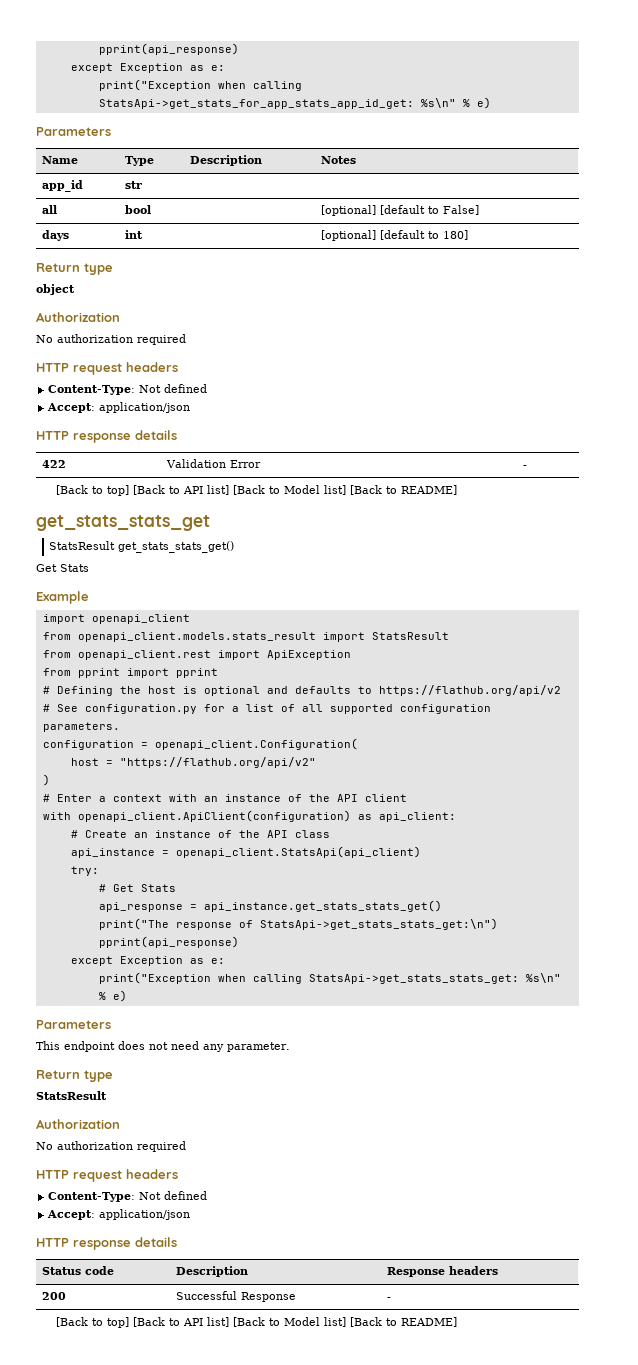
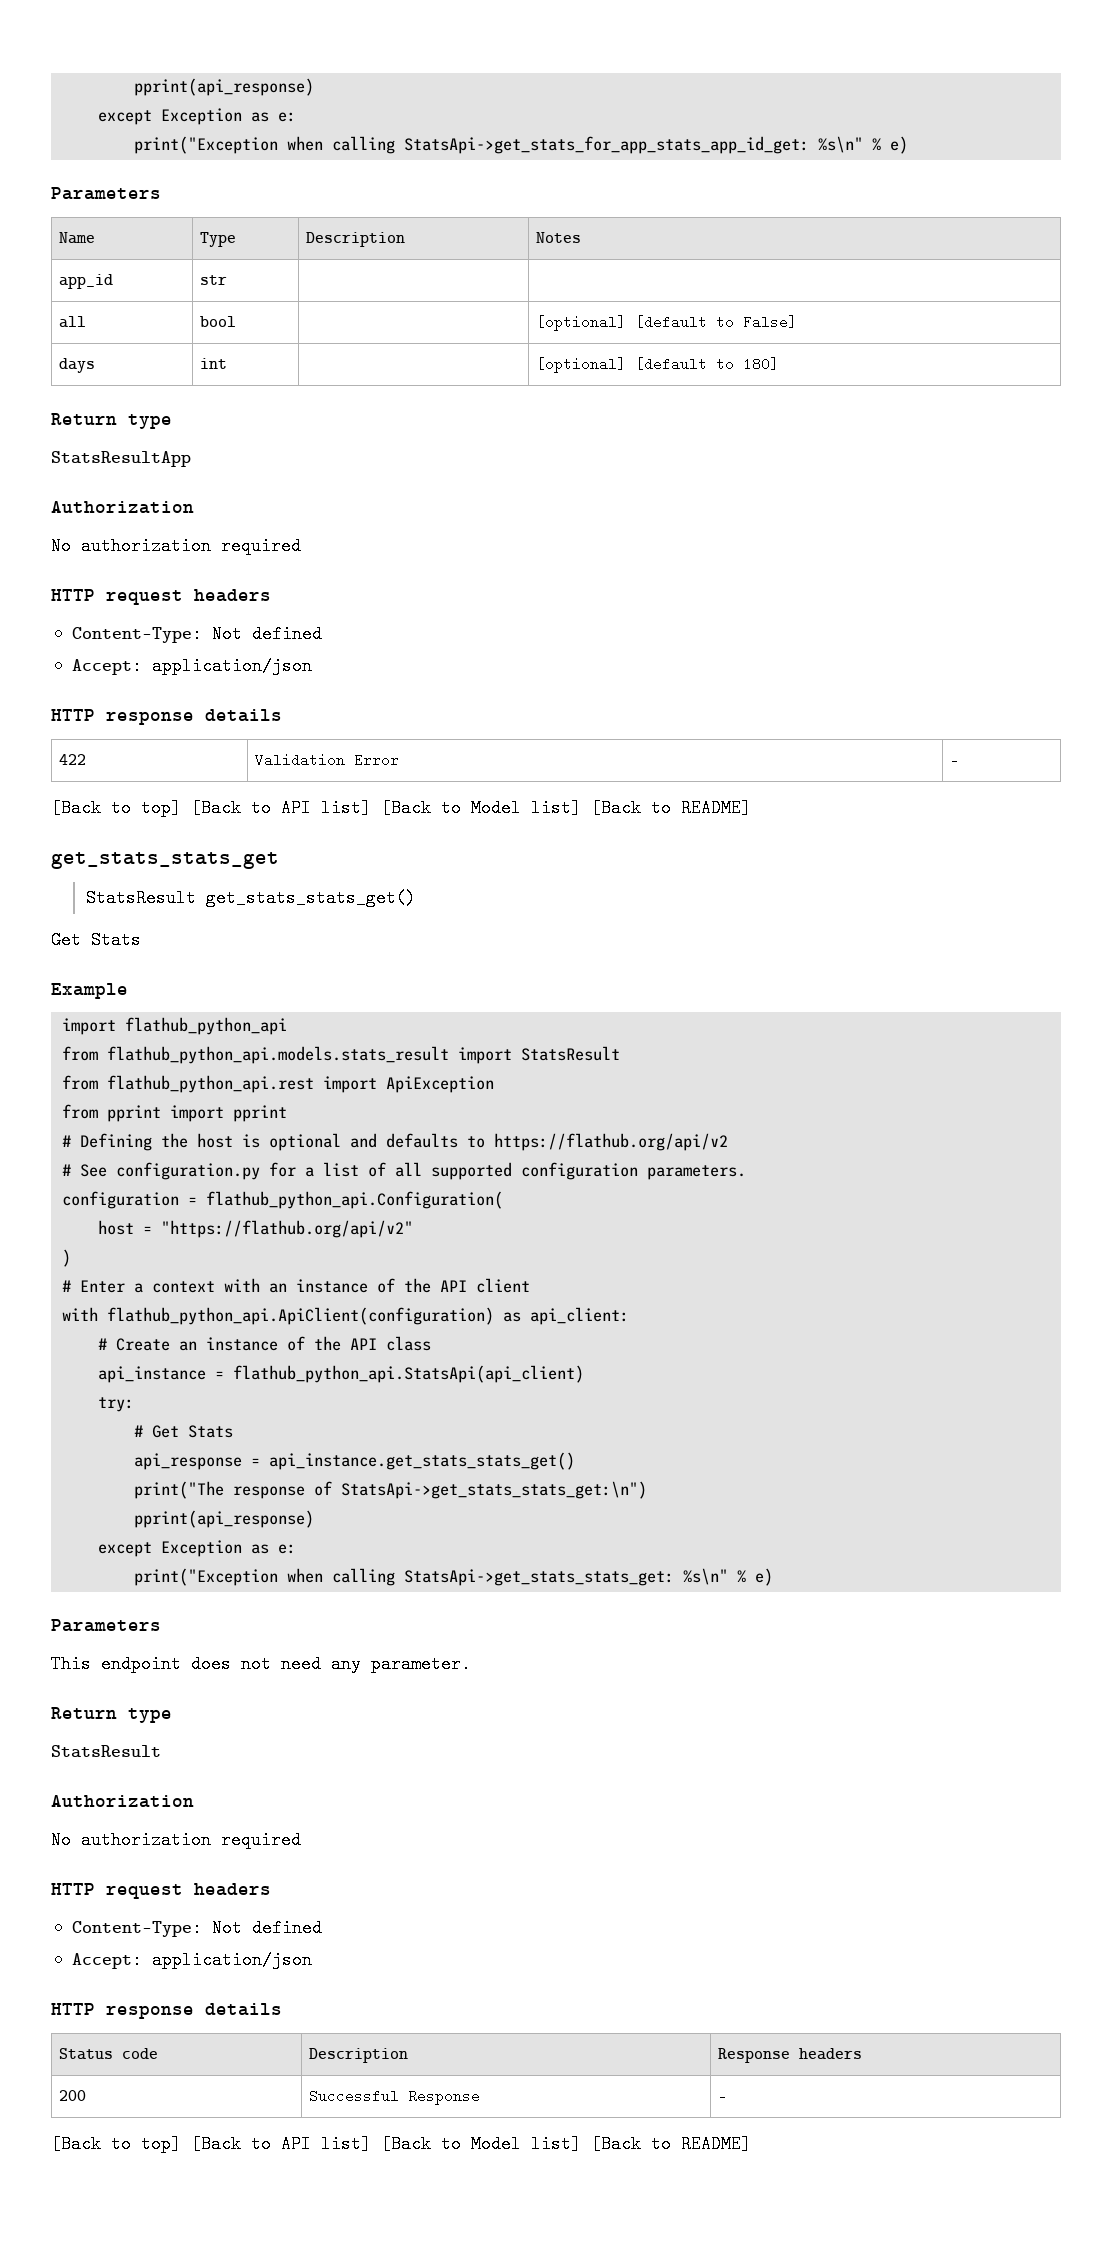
[36,284,75,295] object -> [51,451,191,467] StatsResultApp
[91,614,190,624] [42,632,316,642] openapi_client // from openapi_client.models.stats_result -> [125,1017,288,1035] [62,1046,450,1064] flathub_python_api // from flathub_python_api.models.stats_result
[77,650,211,660] openapi_client.rest -> [107,1075,315,1093] flathub_python_api.rest
[154,738,358,750] openapi_client.Configuration( -> [206,1191,504,1209] flathub_python_api.Configuration(
[77,810,351,822] openapi_client.ApiClient(configuration) -> [107,1307,495,1325] flathub_python_api.ApiClient(configuration)
[175,846,421,858] openapi_client.StatsApi(api_client) -> [233,1365,585,1383] flathub_python_api.StatsApi(api_client)

